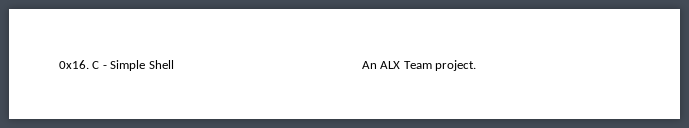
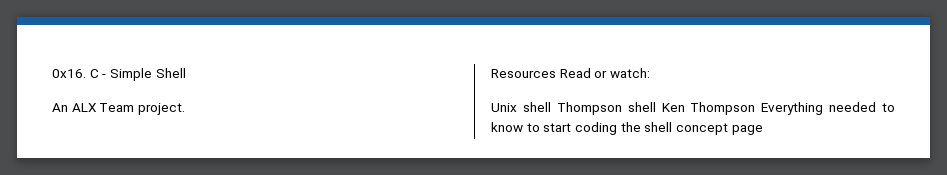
(477, 65) none -> [491,68,650,78] [491,102,895,115] [491,122,763,135] // Resources Read or watch: // Unix shell Thompson shell Ken Thompson Everything needed to know to start coding the shell concept page

